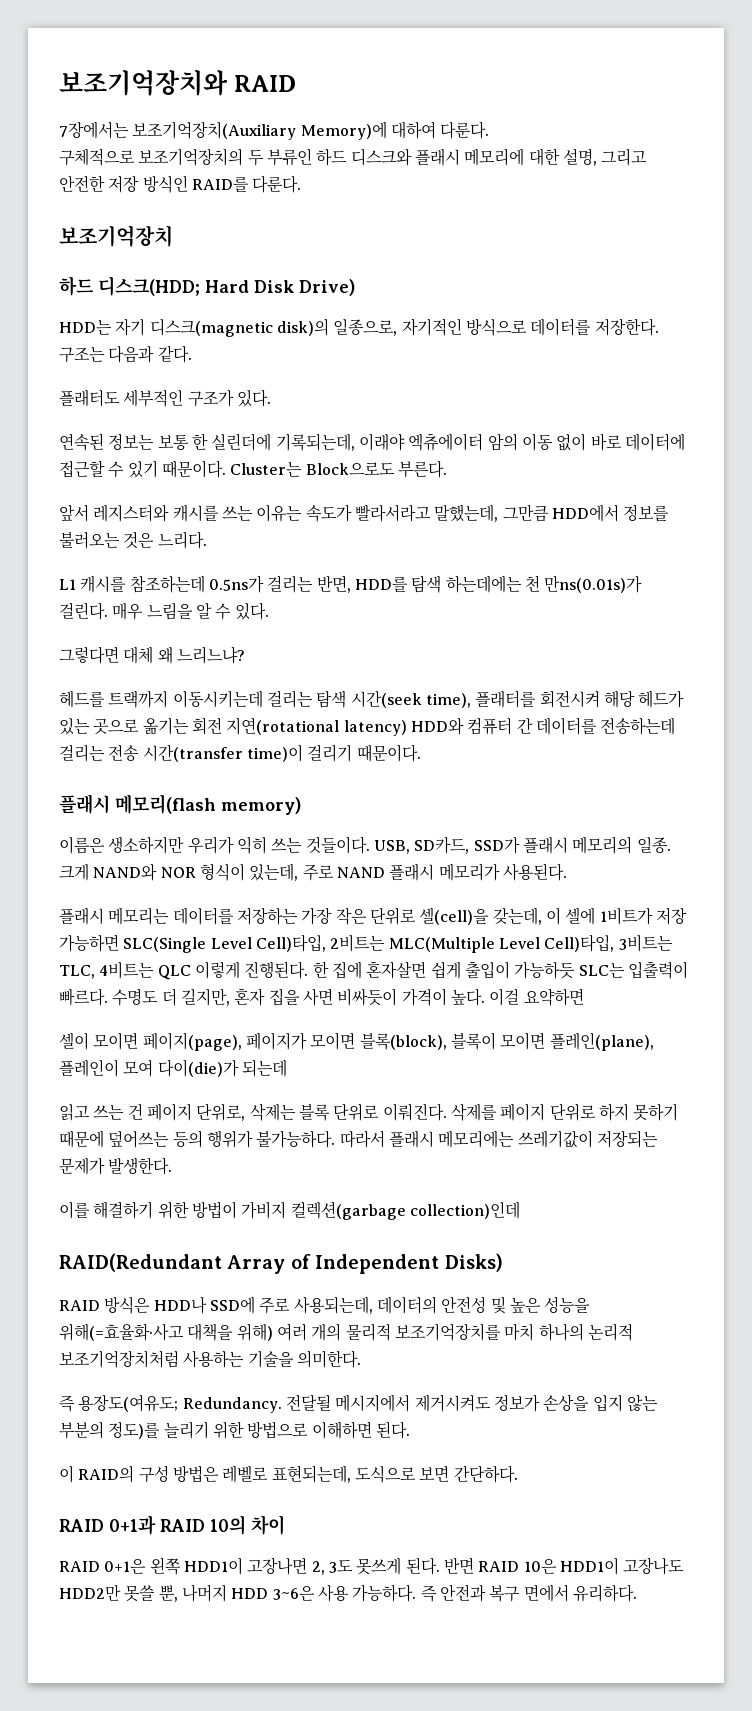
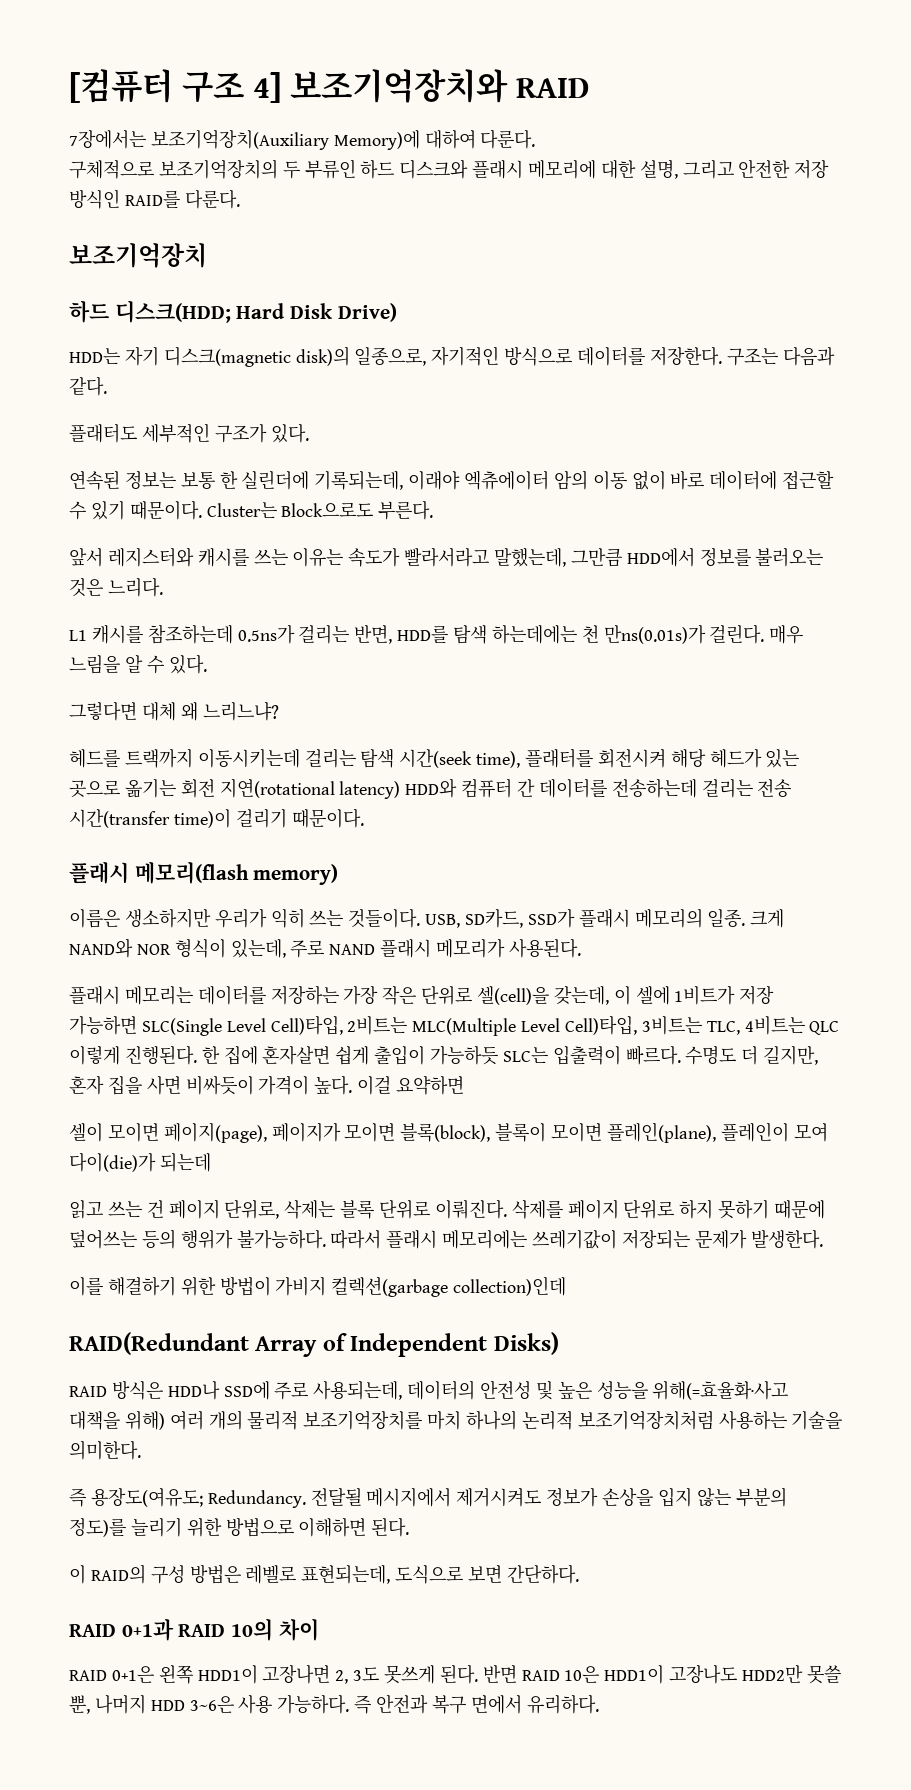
(59, 83) none -> [69,69,281,103] [컴퓨터 구조 4]

